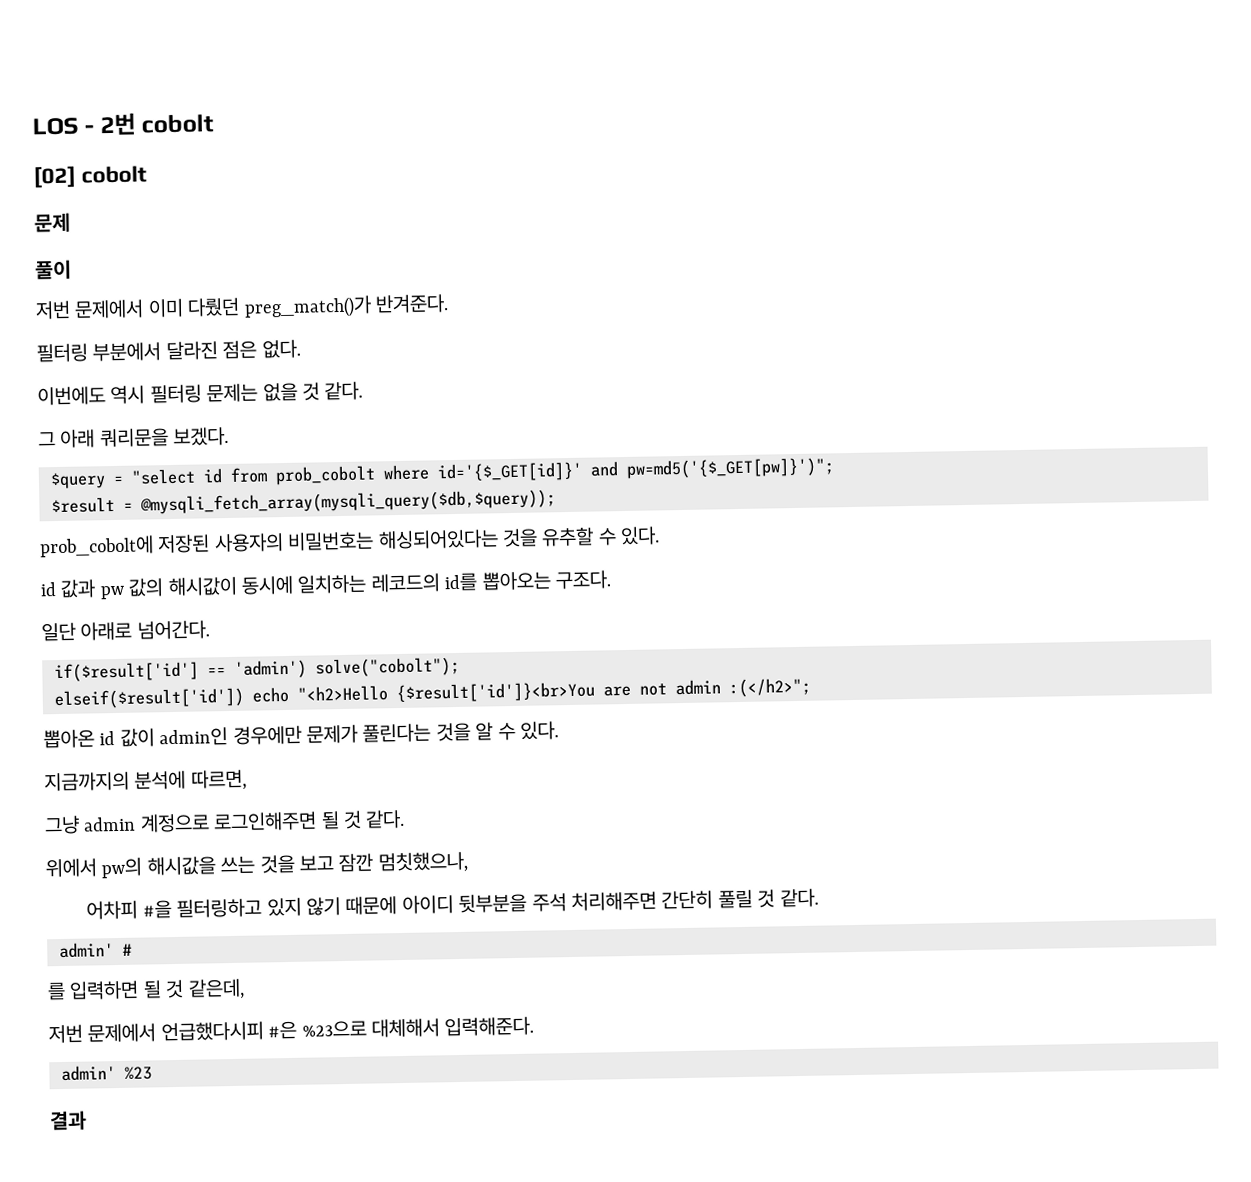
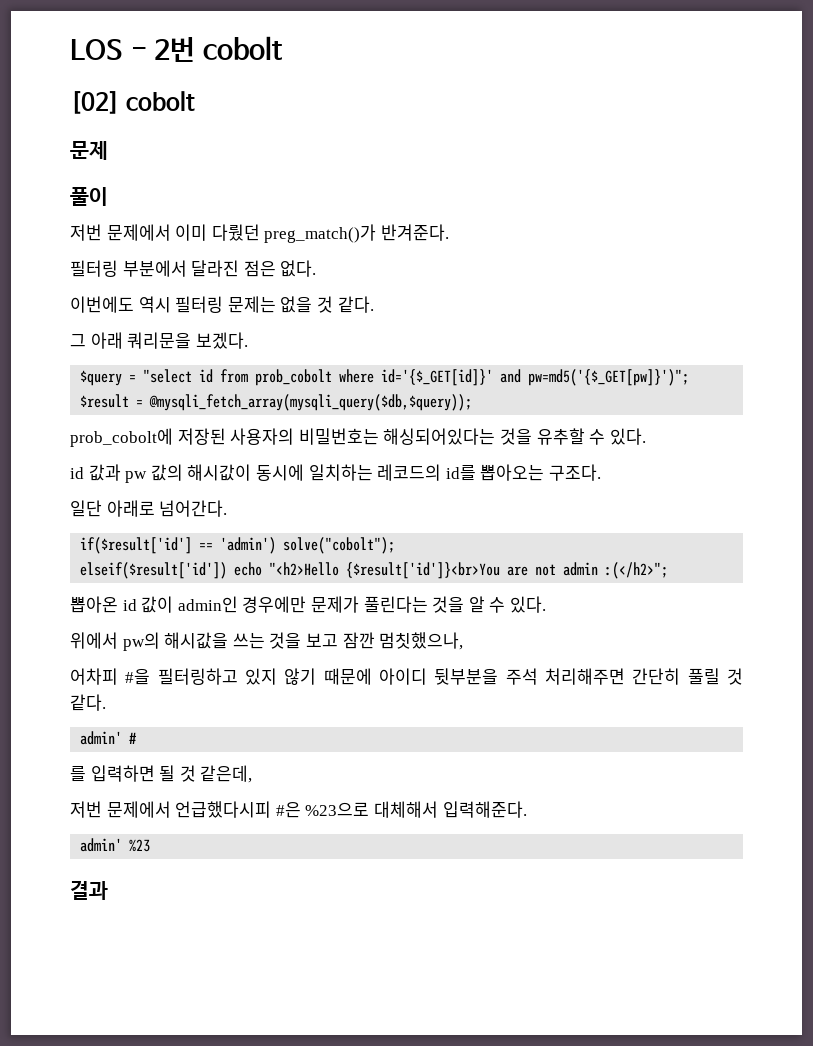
[44,769,247,792] [44,809,406,835] // 지금까지의 분석에 따르면, // 그냥 admin 계정으로 로그인해주면 될 것 같다. -> (546, 604) none

